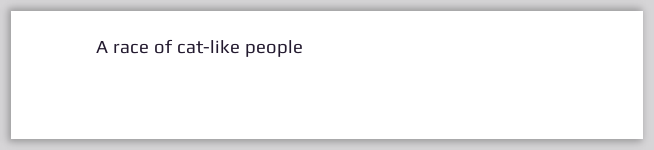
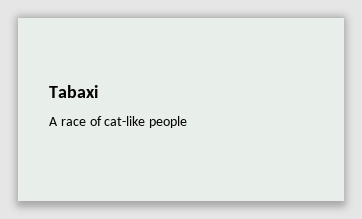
(96, 47) none -> [49,85,98,98] Tabaxi //

